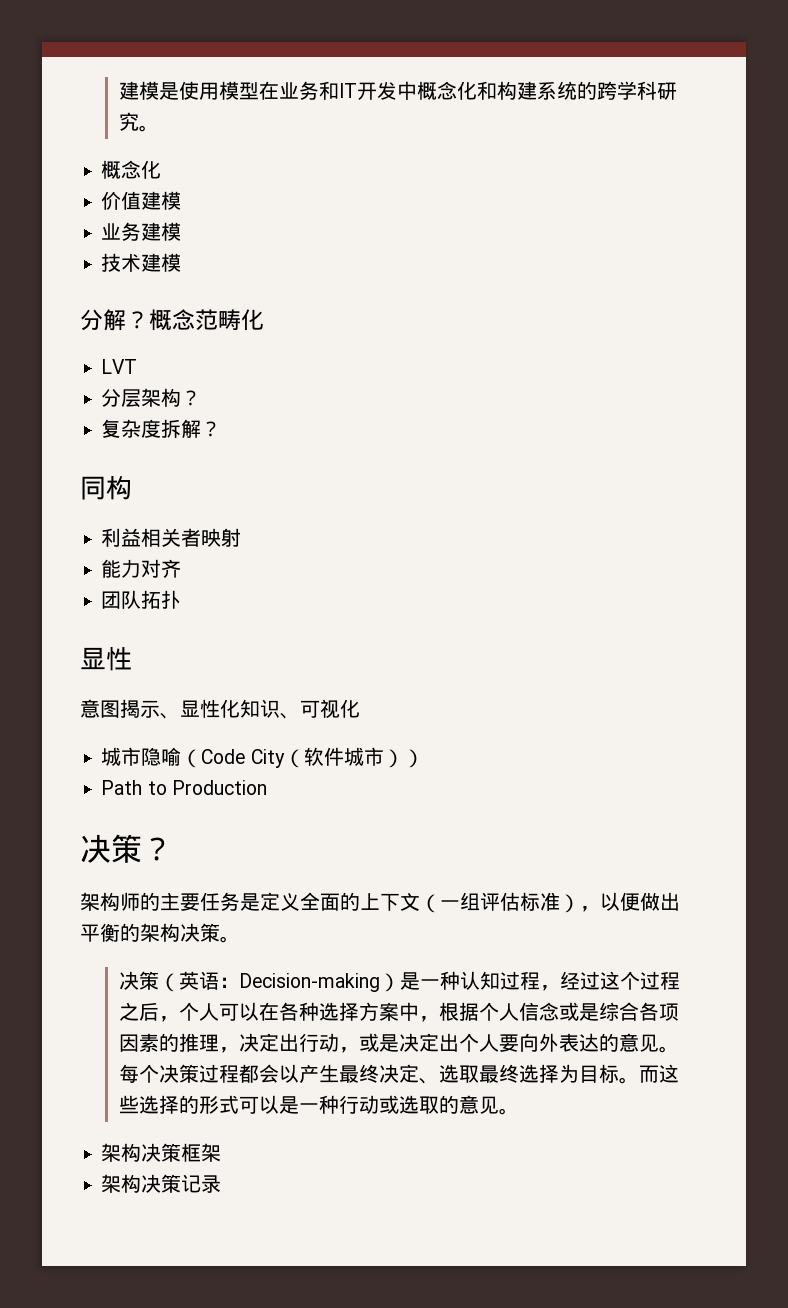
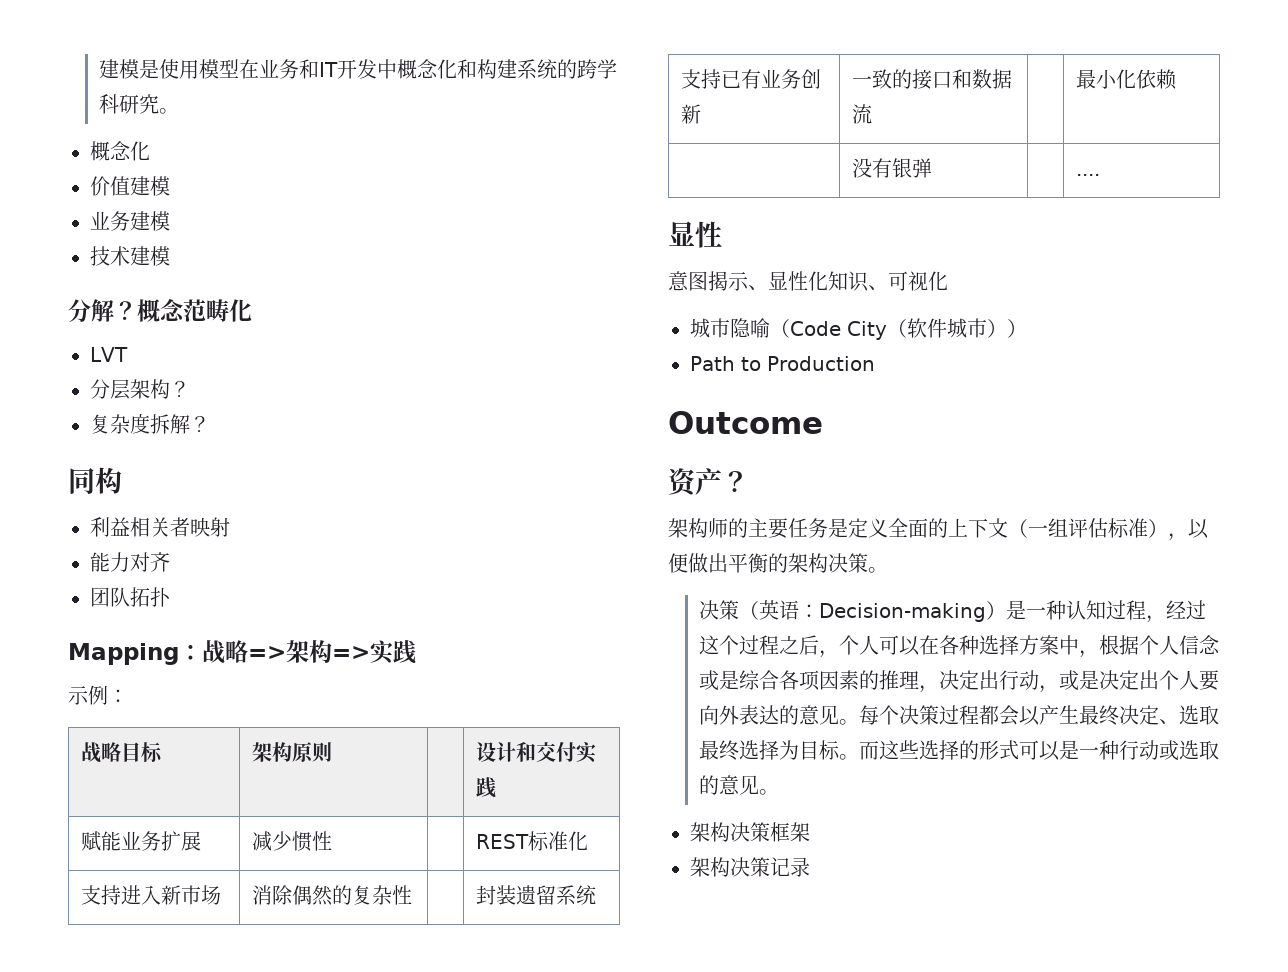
(182, 599) none -> [68,640,416,665] [68,685,128,705] [81,742,164,763] [252,742,333,763] [476,741,598,763] [476,777,497,798] [81,831,202,851] [252,831,333,852] [476,831,589,851] [81,885,222,905] [252,885,413,906] [476,885,597,905] [681,69,822,89] [681,104,702,124] [852,69,1013,90] [852,104,873,124] [1076,69,1178,90] [852,158,933,178] [1076,174,1101,176] // Mapping：战略=>架构=>实践 // 示例： // 战略目标 | 架构原则 | | 设计和交付实践 // 赋能业务扩展 | 减少惯性 | | REST标准化 // 支持进入新市场 | 消除偶然的复杂性 | | 封装遗留系统 // 支持已有业务创新 | 一致的接口和数据流 | | 最小化依赖 // | 没有银弹 | | ....
[80,834,142,863] 决策 -> [668,411,823,434] [668,468,722,497] Outcome // 资产

